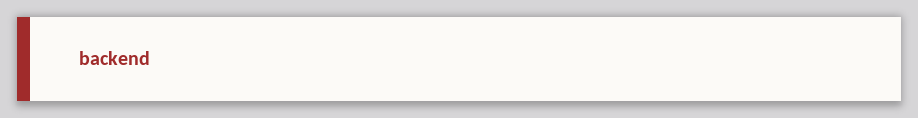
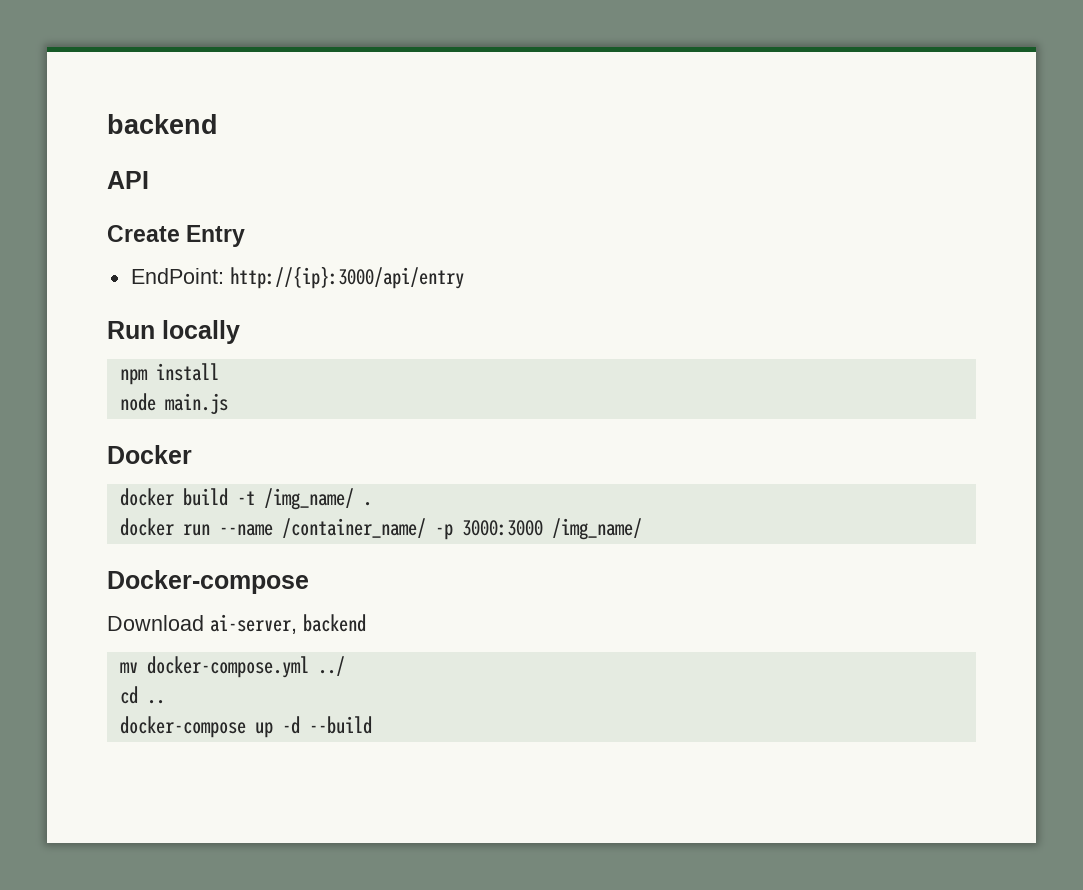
[79,51,150,65] backend -> [107,114,218,134] [107,171,149,189] [107,225,246,247] [130,266,464,289] [107,320,240,344] [119,363,219,385] [119,393,228,415] [107,445,192,464] [119,488,372,510] [119,518,642,540] [107,570,309,594] [107,614,366,634] [119,656,345,678] [119,686,165,704] [119,716,372,738] backend // API // Create Entry // EndPoint: http://{ip}:3000/api/entry // Run locally // npm install // node main.js // Docker // docker build -t /img_name/ . // docker run --name /container_name/ -p 3000:3000 /img_name/ // Docker-compose // Download ai-server, backend // mv docker-compose.yml ../ // cd .. // docker-compose up -d --build

